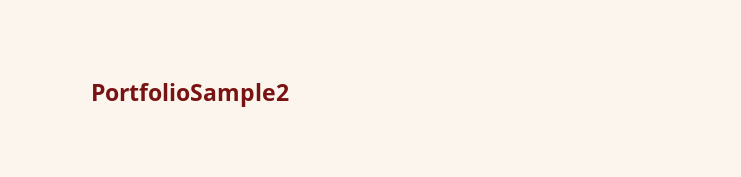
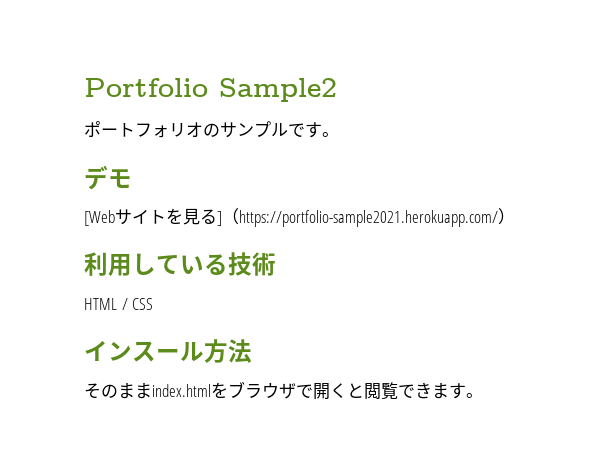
[91,83,289,107] PortfolioSample2 -> [84,78,337,102] [84,121,339,138] [84,165,132,190] [84,208,515,227] [84,252,276,276] [84,298,154,310] [84,339,252,363] [84,381,483,400] Portfolio Sample2 // ポートフォリオのサンプルです。 // デモ // [Webサイトを見る]（https://portfolio-sample2021.herokuapp.com/） // 利用している技術 // HTML / CSS // インスール方法 // そのままindex.htmlをブラウザで開くと閲覧できます。

